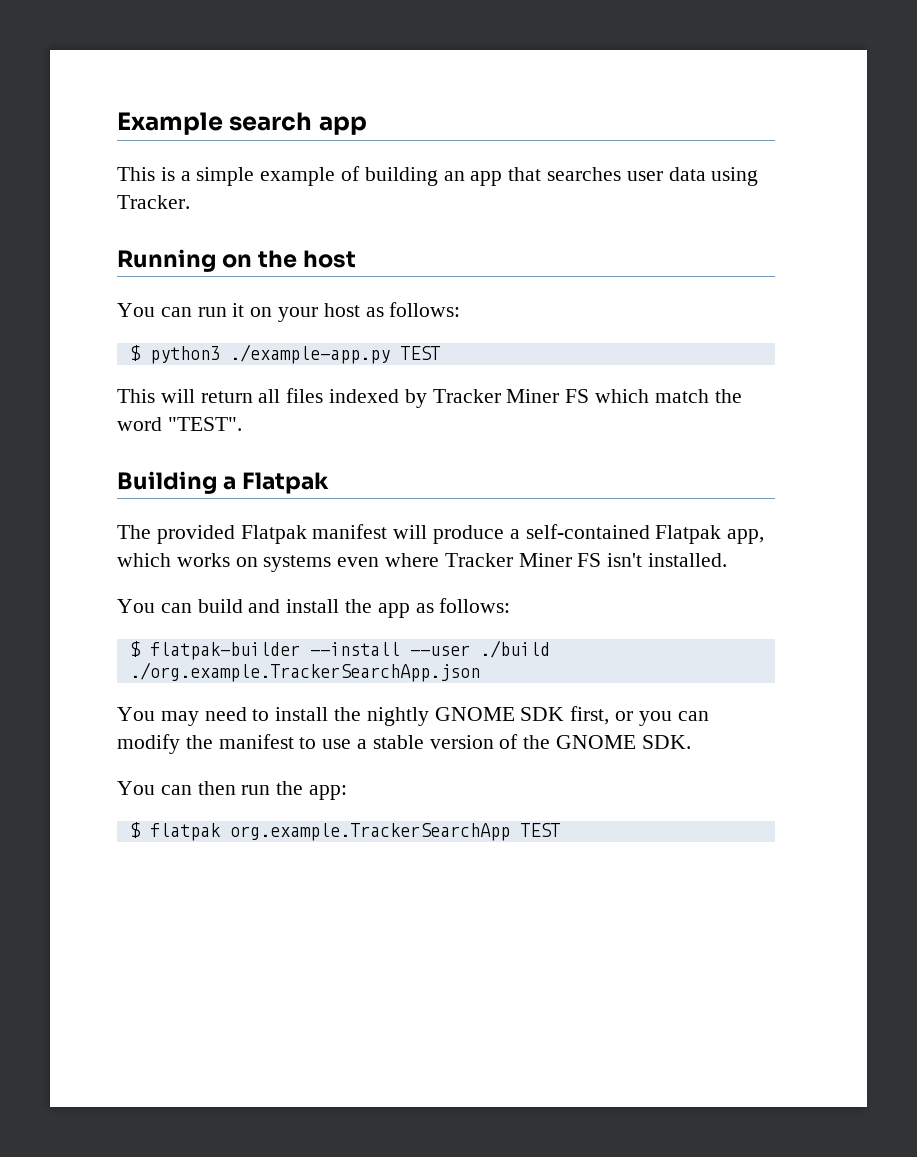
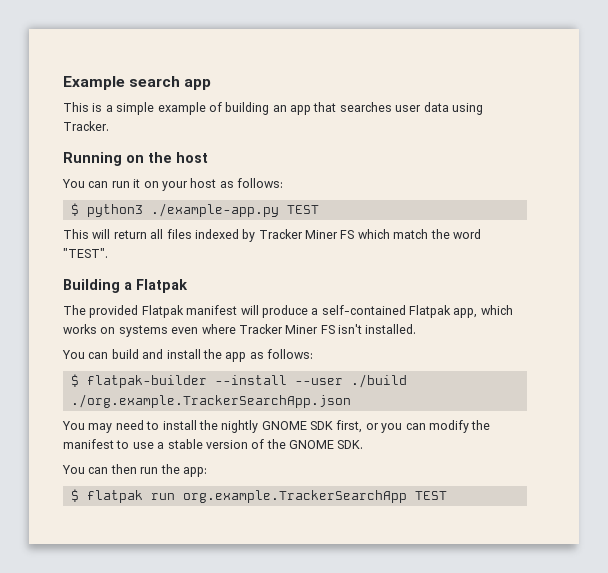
(221, 832) none -> [150,493,175,500] run

